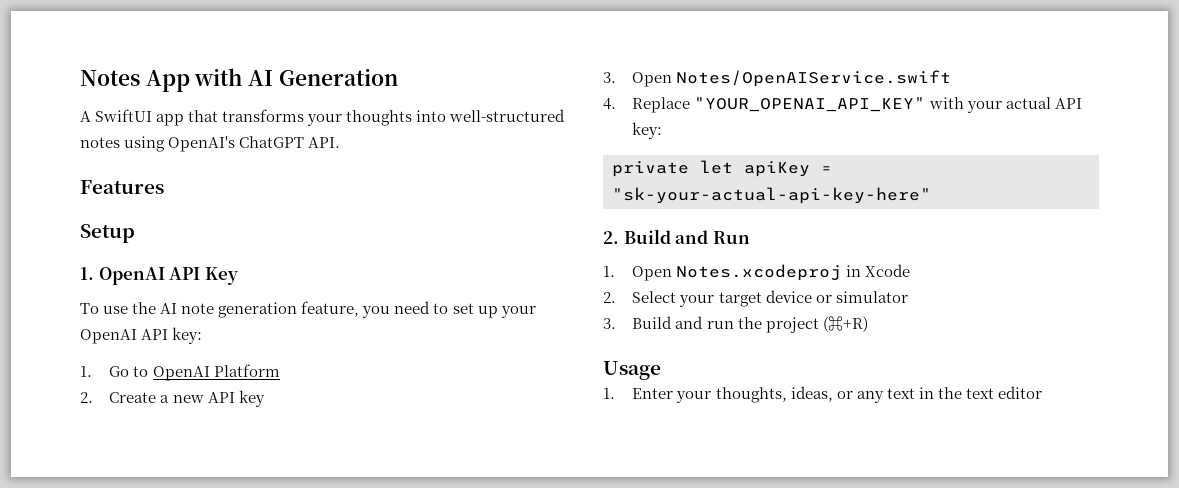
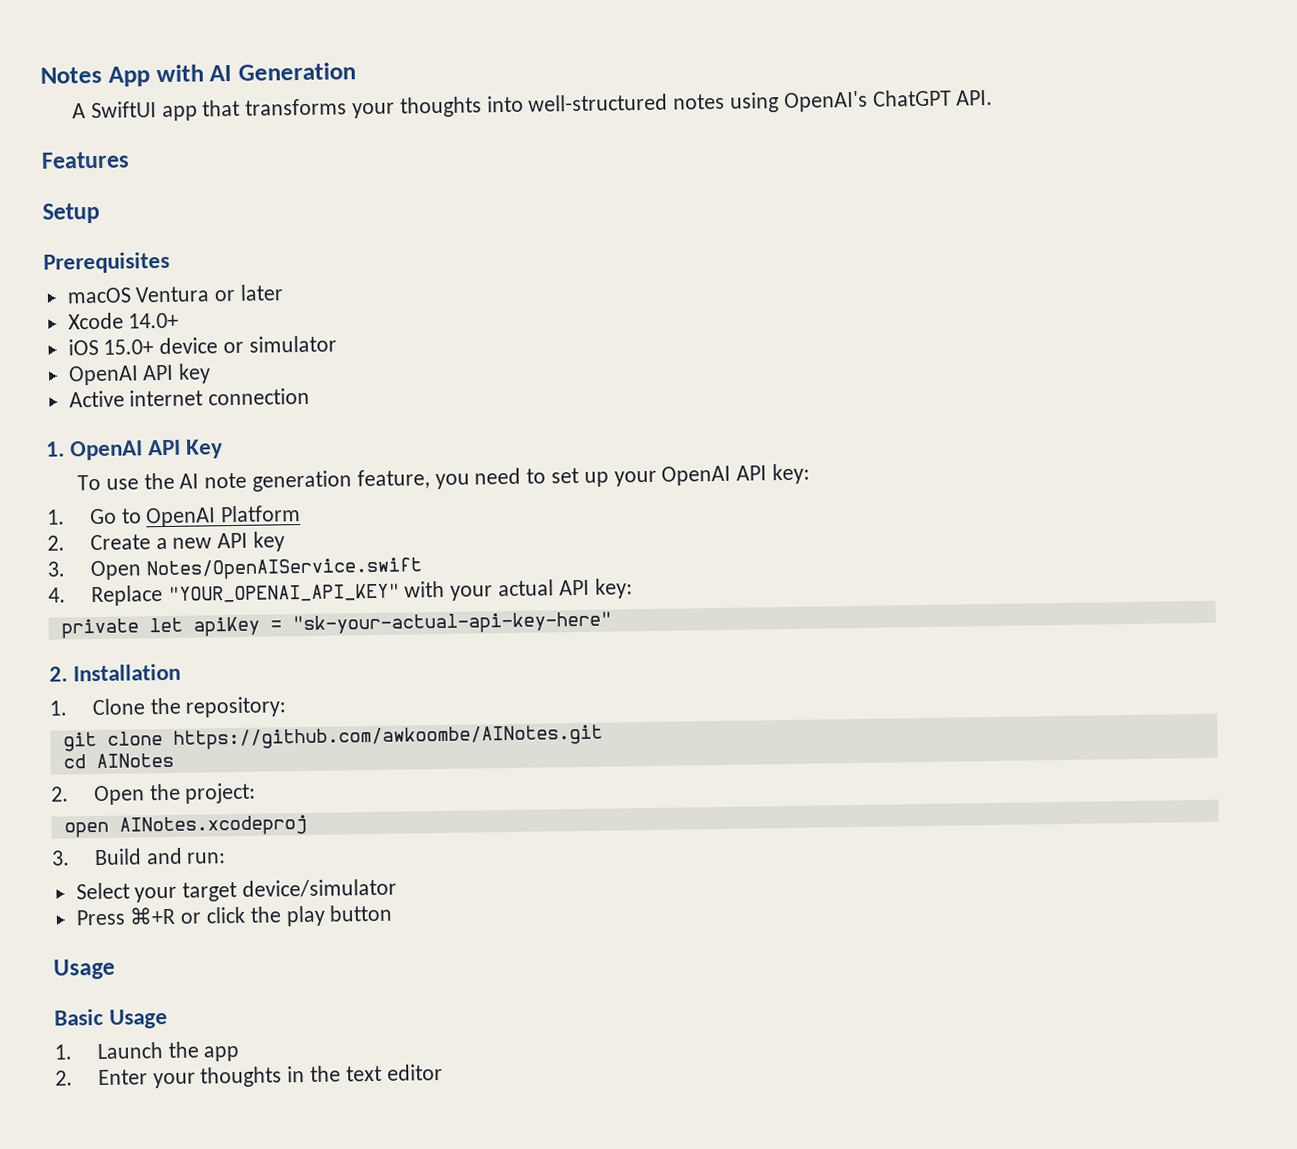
(135, 233) none -> [43,251,170,274] [66,284,284,304] [67,312,180,330] [67,335,337,356] [67,363,212,386] [68,387,311,408] // Prerequisites // macOS Ventura or later // Xcode 14.0+ // iOS 15.0+ device or simulator // OpenAI API key // Active internet connection
[623,229,750,244] [603,264,910,281] [603,290,908,307] [603,316,868,333] [603,361,661,380] [603,386,915,403] Build and Run // 1. Open Notes.xcodeproj in Xcode // 2. Select your target device or simulator // 3. Build and run the project (⌘+R) // Usage // 1. Enter your thoughts, ideas, or any text -> [73,663,182,682] [49,696,288,718] [62,724,603,752] [62,752,174,769] [51,782,257,806] [63,814,307,838] [51,847,227,866] [75,878,398,903] [75,904,393,927] [53,958,115,980] [54,1008,169,1029] [54,1041,241,1062] [55,1066,283,1089] Installation // 1. Clone the repository: // git clone https://github.com/awkoombe/AINotes.git // cd AINotes // 2. Open the project: // open AINotes.xcodeproj // 3. Build and run: // Select your target device/simulator // Press ⌘+R or click the play button // Usage // Basic Usage // 1. Launch the app // 2. Enter your thoughts

